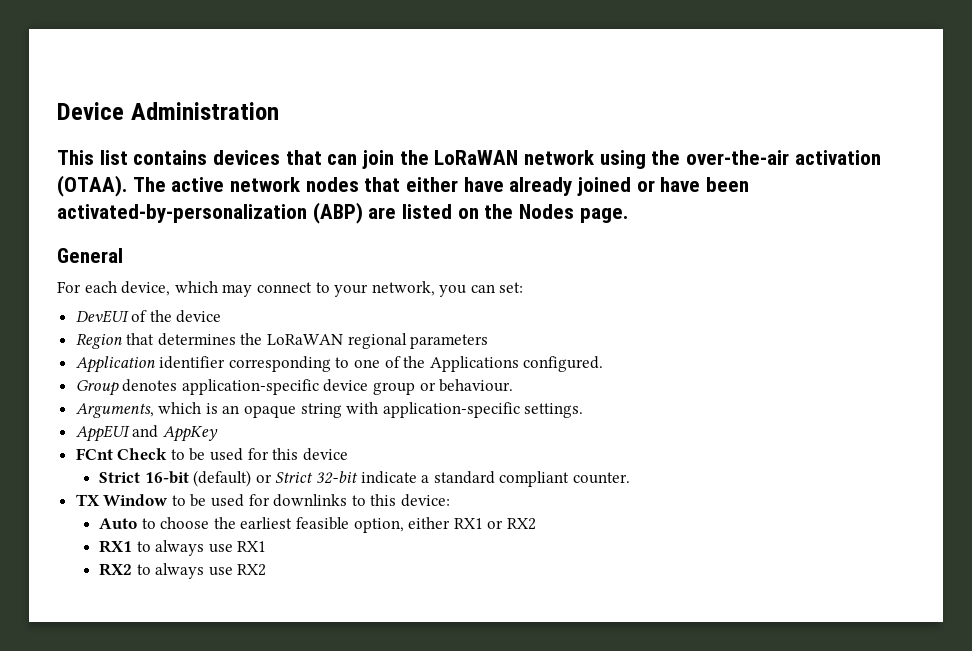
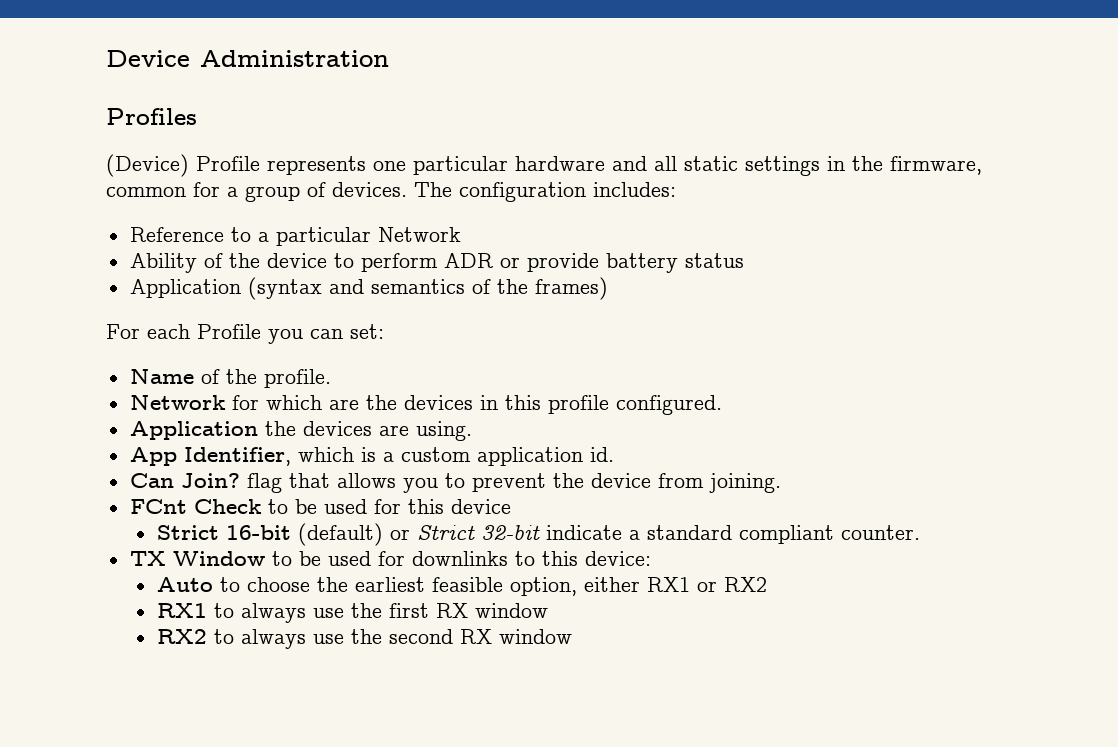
[57,150,881,169] [57,175,750,197] [57,202,628,224] [57,248,123,263] [57,281,435,297] This list contains devices that can join the LoRaWAN network using the over-the-air activation (OTAA). The active network nodes that either have already joined or have been activated-by-personalization (ABP) are listed on the Nodes page. // General // For each device, which may connect to your network, -> [106,108,197,125] [106,154,982,177] [106,182,676,202] [129,227,461,246] [129,253,744,273] [129,277,608,300] [106,324,261,339] Profiles // (Device) Profile represents one particular hardware and all static settings in the firmware, common for a group of devices. The configuration includes: // Reference to a particular Network // Ability of the device to perform ADR or provide battery status // Application (syntax and semantics of the frames) // For each Profile
[75,310,222,323] [75,333,489,349] [75,356,604,373] [75,379,514,396] [75,402,584,418] [75,425,218,442] DevEUI of the device // Region that determines the LoRaWAN regional parameters // Application identifier corresponding to one of the Applications configured. // Group denotes application-specific device group or behaviour. // Arguments, which is an opaque string with application-specific settings. // AppEUI and AppKey -> [129,369,331,388] [129,395,722,415] [129,421,472,441] [129,447,614,466] [129,473,781,493] Name of the profile. // Network for which are the devices in this profile configured. // Application the devices are using. // App Identifier, which is a custom application id. // Can Join? flag that allows you to prevent the device from joining.
[237,541,267,552] RX1 -> [350,603,548,618] the first RX window
[237,564,267,576] RX2 -> [350,629,572,644] the second RX window

